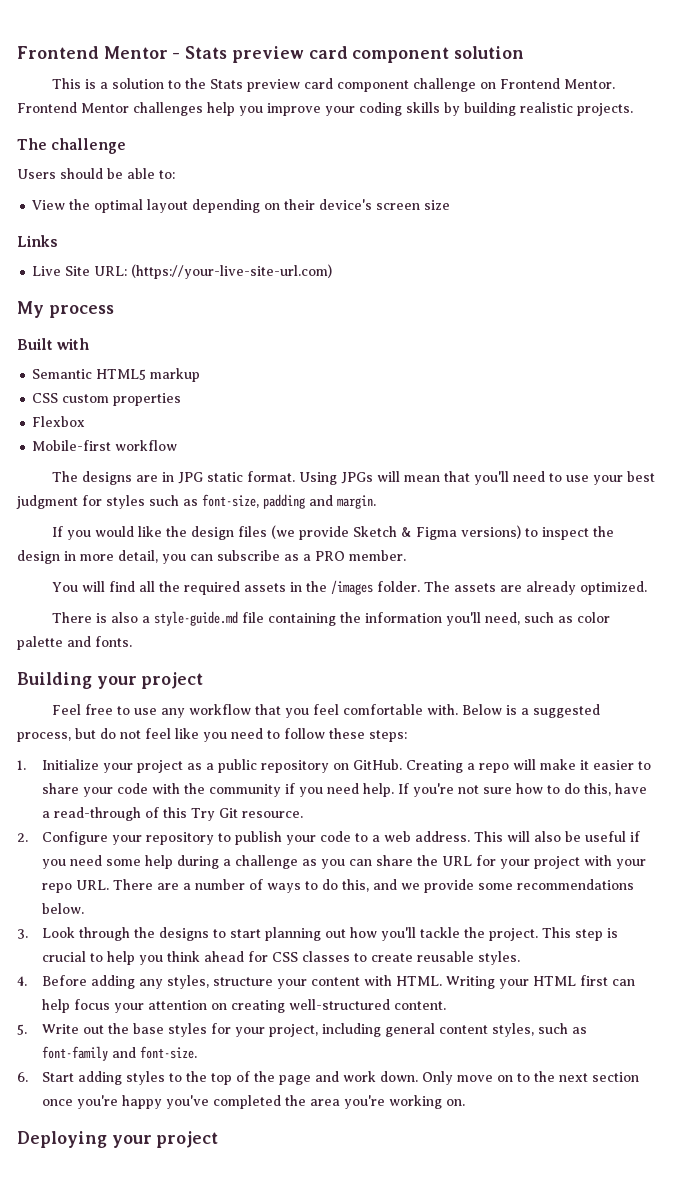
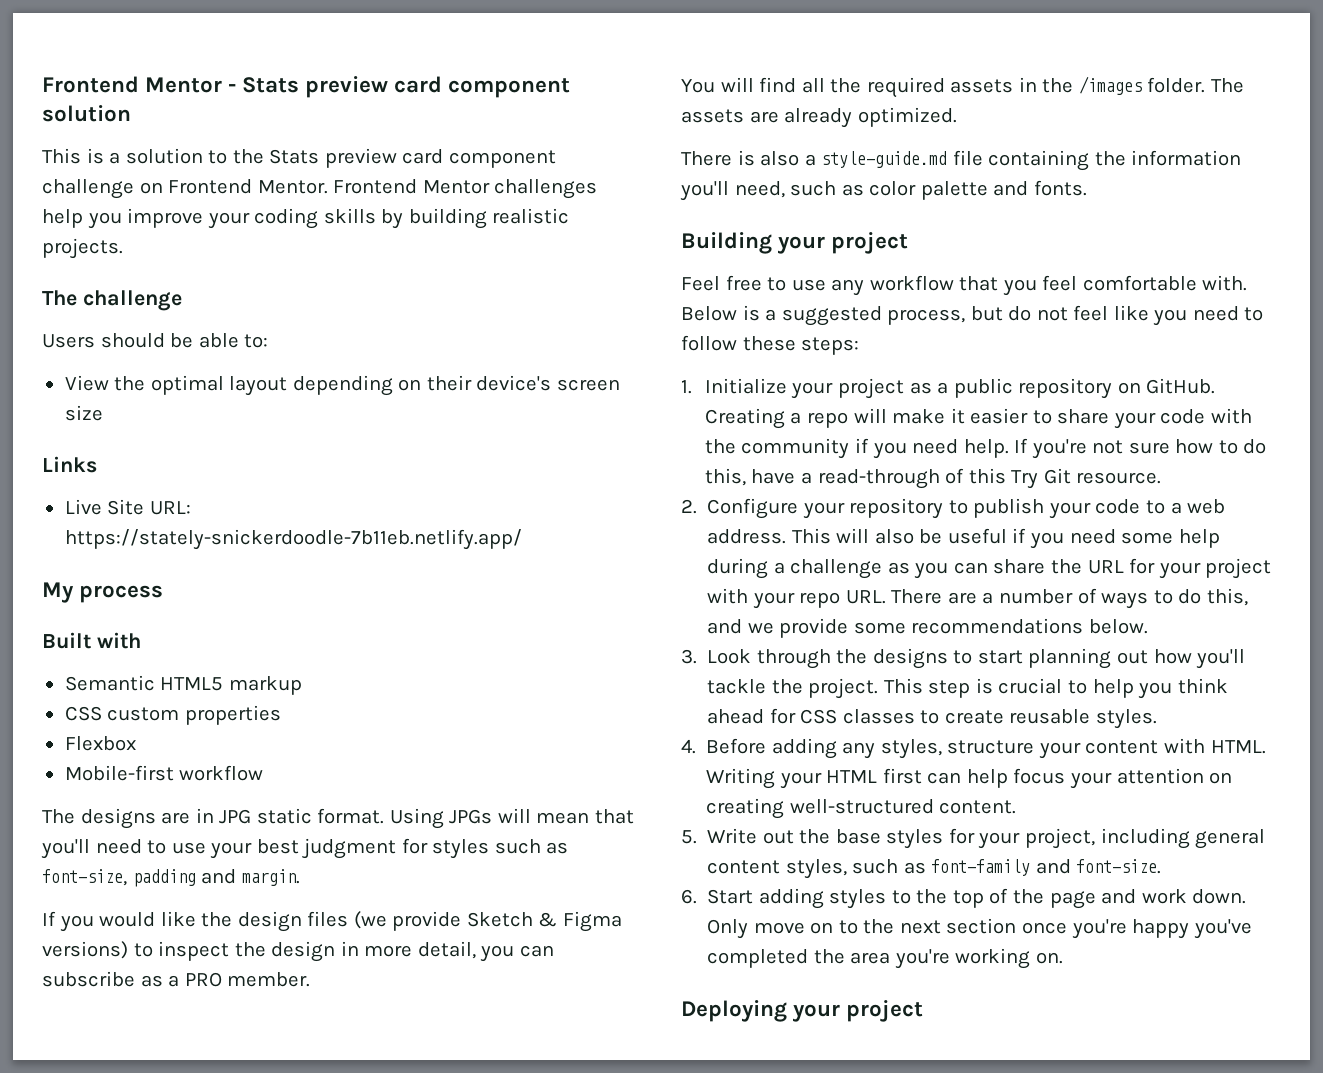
[131,264,333,279] (https://your-live-site-url.com) -> [64,529,522,550] https://stately-snickerdoodle-7b11eb.netlify.app/

